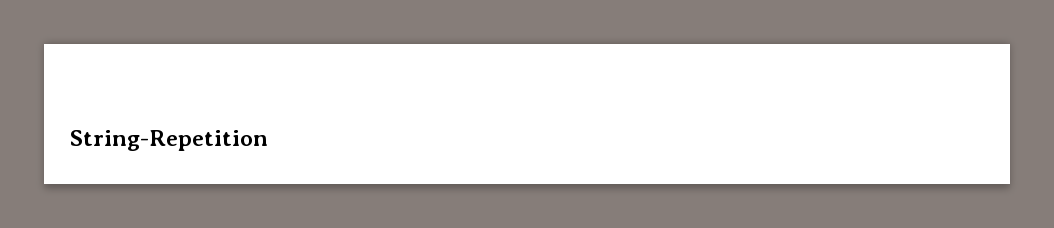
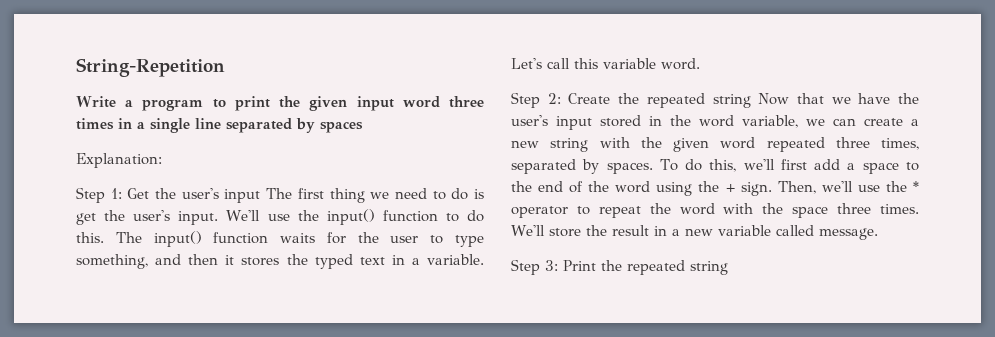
(268, 140) none -> [76,96,484,111] [76,118,363,133] [76,153,162,168] [76,187,484,203] [76,209,484,225] [76,231,484,247] [76,254,485,269] [511,58,700,70] [511,92,919,108] [511,115,919,130] [511,137,919,152] [511,159,919,174] [511,181,919,196] [511,203,919,218] [511,225,878,240] [511,259,728,275] // Write a program to print the given input word three times in a single line separated by spaces // Explanation: // Step 1: Get the user's input The first thing we need to do is get the user's input. We'll use the input() function to do this. The input() function waits for the user to type something, and then it stores the typed text in a variable. Let's call this variable word. // Step 2: Create the repeated string Now that we have the user's input stored in the word variable, we can create a new string with the given word repeated three times, separated by spaces. To do this, we'll first add a space to the end of the word using the + sign. Then, we'll use the * operator to repeat the word with the space three times. We'll store the result in a new variable called message. // Step 3: Print the repeated string

